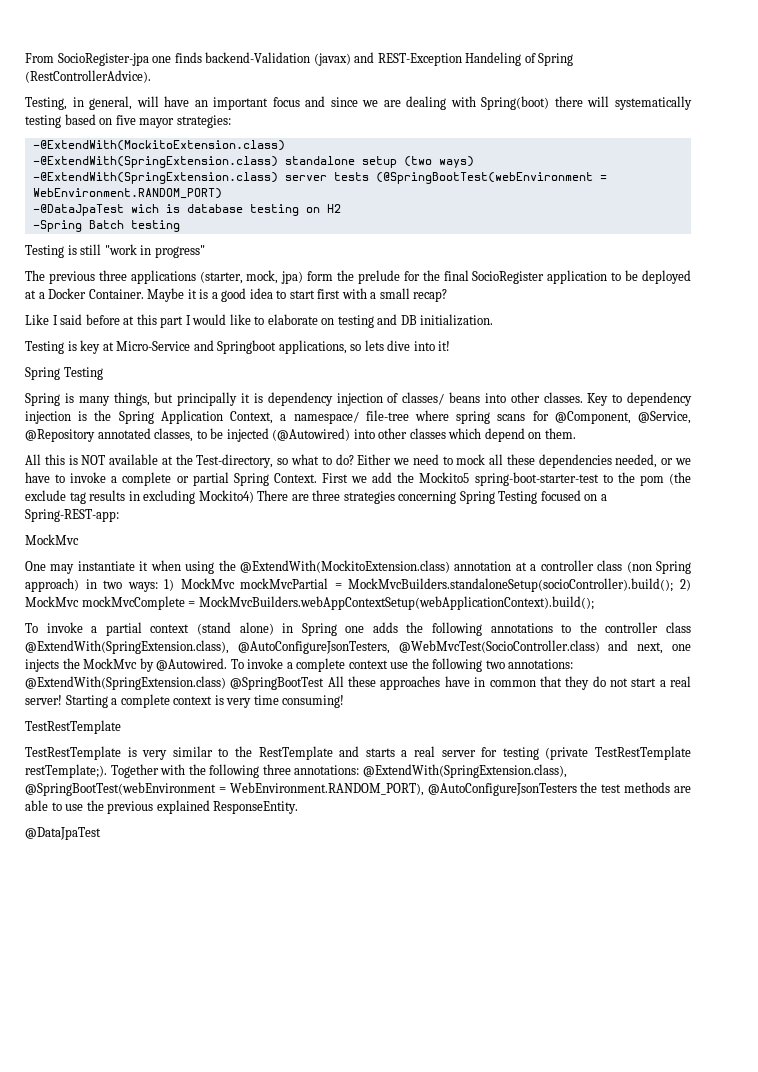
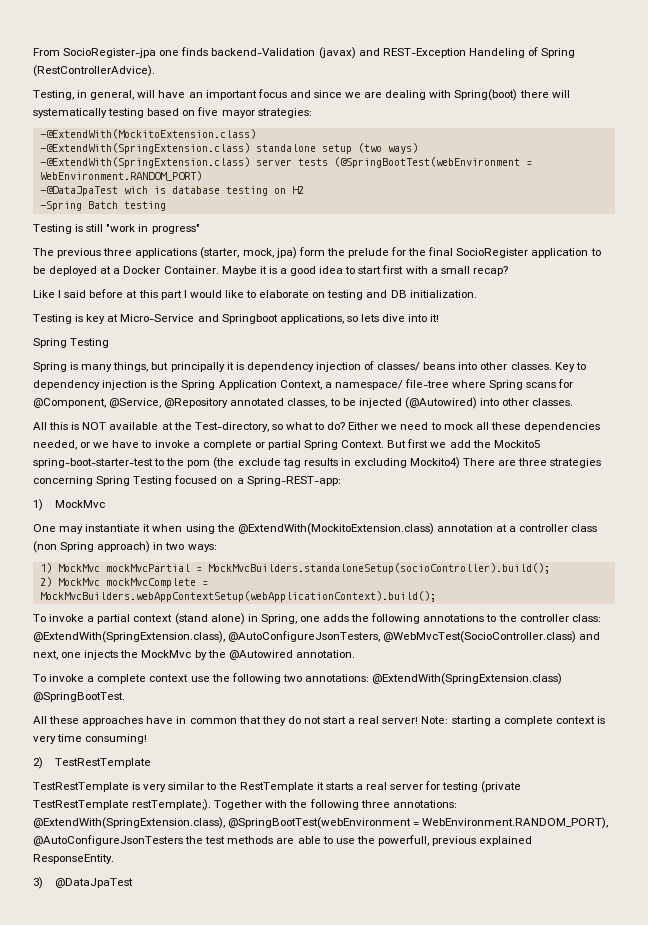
[456,411,491,424] spring -> [489,380,524,390] Spring
[409,428,576,442] classes which depend on them. -> [532,398,574,406] classes.
[322,473,348,483] First -> [387,439,429,448] But first
(119, 515) none -> [33,499,43,511] 1)
(158, 587) none -> (217, 548) //
(674, 585) none -> (550, 568) //
[301,623,337,636] Spring -> [260,614,297,624] Spring,
[666,622,691,633] class -> [571,614,601,622] class:
[156,658,228,671] @Autowired. -> [207,650,355,660] the @Autowired annotation. //
[230,677,325,690] @SpringBootTest -> [33,692,125,702] @SpringBootTest. //
[65,695,108,708] Starting -> [421,716,491,726] Note: starting
(345, 701) none -> [33,757,43,769] 2)
[339,746,360,757] and -> [316,782,324,790] it
(104, 805) none -> [377,835,429,846] powerfull,
(299, 807) none -> [33,877,43,889] 3)

